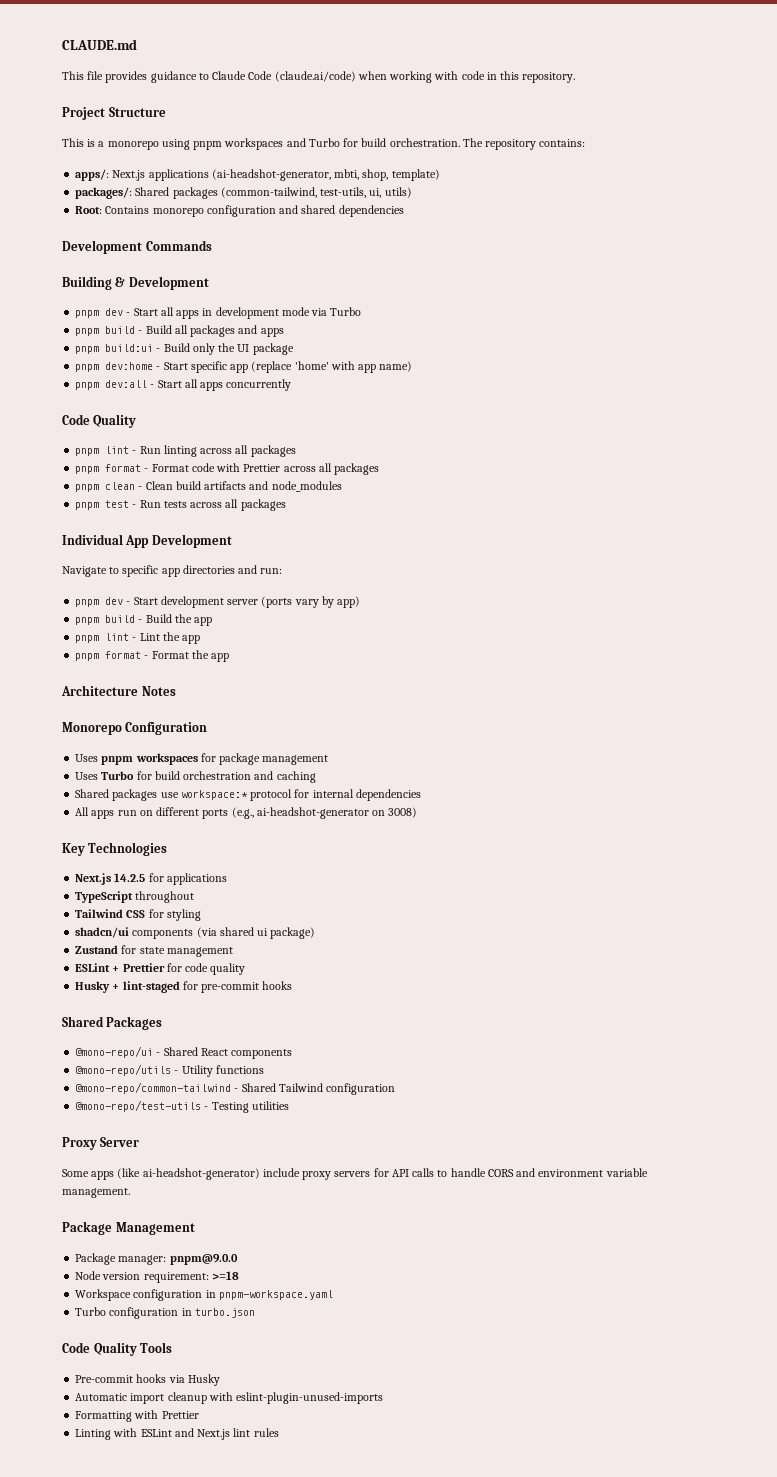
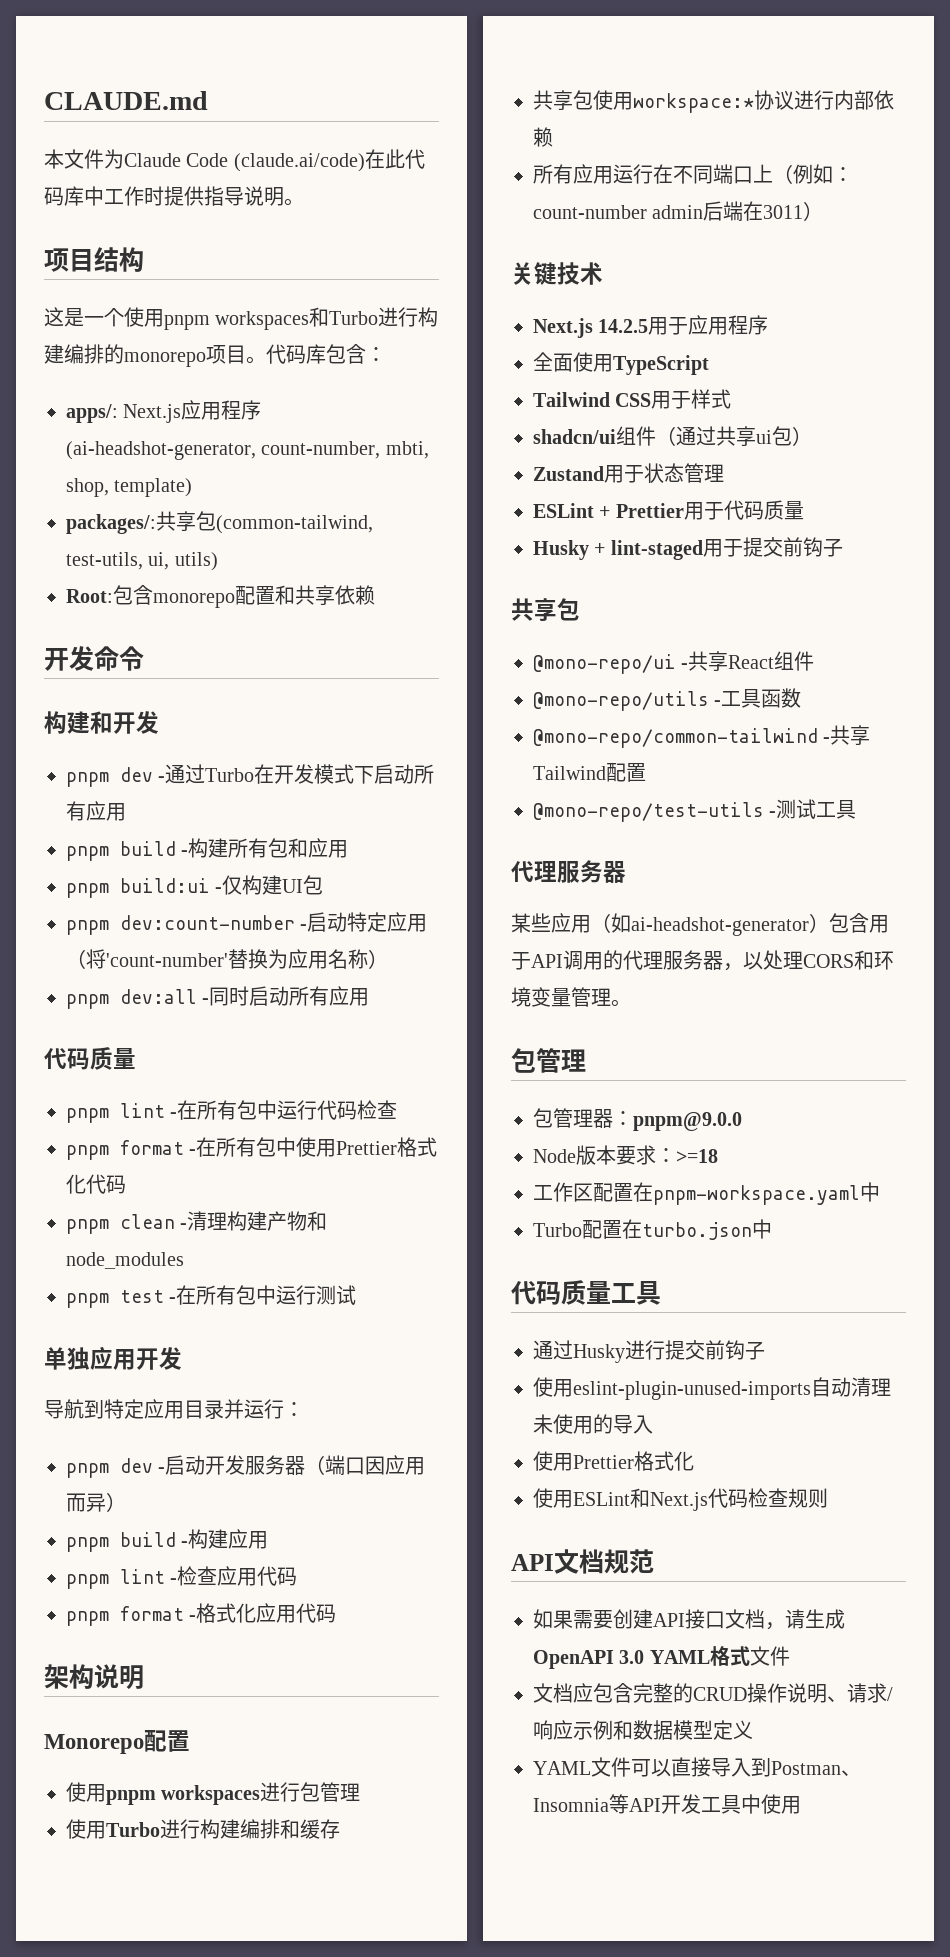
[62,71,576,83] [62,107,166,120] [62,138,586,150] [75,169,331,181] This file provides guidance to Claude Code (claude.ai/code) when working with code in this repository. // Project Structure // This is a monorepo using pnpm workspaces and Turbo for build orchestration. The repository contains: // apps/: Next.js applications (ai-headshot-generator, -> [44,149,425,172] [44,186,304,206] [44,247,144,272] [44,307,439,330] [44,344,386,367] [66,400,262,423] [66,441,381,460] 本文件为Claude Code (claude.ai/code)在此代码库中工作时提供指导说明。 // 项目结构 // 这是一个使用pnpm workspaces和Turbo进行构建编排的monorepo项目。代码库包含： // apps/: Next.js应用程序(ai-headshot-generator, count-number,
[135,187,218,199] Shared packages -> [156,511,216,532] 共享包
[105,205,404,217] [62,240,212,254] [62,276,209,290] [75,307,362,319] [75,325,284,337] [75,343,294,355] [75,361,413,373] [75,379,292,391] [62,414,137,428] [75,445,296,457] [75,463,380,475] Contains monorepo configuration and shared dependencies // Development Commands // Building & Development // pnpm dev - Start all apps in development mode via Turbo // pnpm build - Build all packages and apps // pnpm build:ui - Build only the UI package // pnpm dev:home - Start specific app (replace 'home' with app name) // pnpm dev:all - Start all apps concurrently // Code Quality // pnpm lint - Run linting across all packages // pnpm format - Format code with Prettier across all packages -> [113,585,375,608] [44,646,144,671] [44,711,159,734] [66,764,435,787] [66,801,126,821] [66,838,349,861] [66,875,324,898] [66,912,428,935] [66,949,388,969] [66,986,370,1009] [44,1047,136,1070] [66,1100,398,1123] [66,1137,438,1160] [66,1174,126,1194] 包含monorepo配置和共享依赖 // 开发命令 // 构建和开发 // pnpm dev -通过Turbo在开发模式下启动所有应用 // pnpm build -构建所有包和应用 // pnpm build:ui -仅构建UI包 // pnpm dev:count-number -启动特定应用（将'count-number'替换为应用名称） // pnpm dev:all -同时启动所有应用 // 代码质量 // pnpm lint -在所有包中运行代码检查 // pnpm format -在所有包中使用Prettier格式化代码
[145,481,269,490] Clean build artifacts and -> [187,1211,328,1231] 清理构建产物和
[139,499,286,511] [62,534,232,548] [62,565,283,577] [75,596,361,608] [75,614,213,626] [75,632,201,644] [75,650,230,662] [61,685,176,696] [62,722,208,735] [75,753,329,765] [75,771,316,783] [75,789,421,801] [75,807,418,819] [62,842,168,856] [75,873,227,885] Run tests across all packages // Individual App Development // Navigate to specific app directories and run: // pnpm dev - Start development server (ports vary by app) // pnpm build - Build the app // pnpm lint - Lint the app // pnpm format - Format the app // Architecture Notes // Monorepo Configuration // Uses pnpm workspaces for package management // Uses Turbo for build orchestration and caching // Shared packages use workspace:* protocol for internal dependencies // All apps run on different ports (e.g., ai-headshot-generator on 3008) // Key Technologies // Next.js 14.2.5 for applications // -> [176,1285,357,1305] [44,1346,182,1370] [44,1399,304,1419] [66,1455,426,1478] [66,1492,126,1512] [66,1529,269,1552] [66,1566,298,1589] [66,1603,337,1626] [44,1664,144,1690] [44,1730,190,1754] [66,1782,361,1805] [66,1819,340,1839] [533,90,894,113] [533,127,553,147] [533,164,853,184] [533,201,824,221] [511,262,603,285] [533,315,769,338] [533,352,613,372] 在所有包中运行测试 // 单独应用开发 // 导航到特定应用目录并运行： // pnpm dev -启动开发服务器（端口因应用而异） // pnpm build -构建应用 // pnpm lint -检查应用代码 // pnpm format -格式化应用代码 // 架构说明 // Monorepo配置 // 使用pnpm workspaces进行包管理 // 使用Turbo进行构建编排和缓存 // 共享包使用workspace:*协议进行内部依赖 // 所有应用运行在不同端口上（例如：count-number admin后端在3011） // 关键技术 // Next.js 14.2.5用于应用程序 // 全面使用
[135,891,195,903] throughout -> (709, 365) none
[148,909,201,921] for styling -> [651,389,732,409] 用于样式
[132,927,316,939] [75,945,233,957] components (via shared ui package) // Zustand for state management -> [616,426,812,447] [533,463,724,483] 组件（通过共享ui包） // Zustand用于状态管理
[166,963,246,975] for code quality -> [683,500,804,520] 用于代码质量
[182,981,293,993] [62,1016,163,1030] for pre-commit hooks // Shared Packages -> [702,537,843,557] [511,598,580,621] 用于提交前钩子 // 共享包
[163,1047,293,1059] Shared React components -> [688,651,815,672] 共享React组件
[181,1065,264,1077] Utility functions -> [721,688,802,708] 工具函数
[241,1083,396,1095] Shared Tailwind configuration -> [830,725,871,746] [533,763,646,782] 共享Tailwind配置
[211,1101,289,1113] [62,1137,140,1150] [62,1168,648,1180] [62,1188,130,1198] [62,1221,195,1235] [75,1253,167,1265] Testing utilities // Proxy Server // Some apps (like ai-headshot-generator) include proxy servers for API calls to handle CORS and environment variable management. // Package Management // Package manager: -> [776,799,857,819] [511,860,626,883] [511,913,889,936] [511,950,894,971] [511,987,631,1007] [511,1048,586,1073] [533,1108,633,1128] 测试工具 // 代理服务器 // 某些应用（如ai-headshot-generator）包含用于API调用的代理服务器，以处理CORS和环境变量管理。 // 包管理 // 包管理器：
[102,1272,209,1283] version requirement: -> [576,1145,676,1165] 版本要求：
[75,1289,216,1301] Workspace configuration in -> [533,1182,653,1202] 工作区配置在
[75,1307,192,1319] // Turbo configuration in -> [860,1182,880,1202] [533,1219,642,1239] 中 // Turbo配置在
[62,1342,173,1356] [75,1374,220,1386] [75,1392,384,1404] [75,1410,199,1422] [75,1428,279,1440] // Code Quality Tools // Pre-commit hooks via Husky // Automatic import cleanup with eslint-plugin-unused-imports // Formatting with Prettier // Linting with ESLint and Next.js lint rules -> [752,1219,772,1239] [511,1280,661,1305] [533,1340,765,1363] [533,1377,891,1400] [533,1414,653,1434] [533,1451,694,1471] [533,1488,828,1511] [511,1549,654,1574] [533,1609,845,1630] [533,1646,790,1669] [533,1683,893,1703] [533,1720,753,1740] [533,1757,861,1777] [533,1794,801,1814] 中 // 代码质量工具 // 通过Husky进行提交前钩子 // 使用eslint-plugin-unused-imports自动清理未使用的导入 // 使用Prettier格式化 // 使用ESLint和Next.js代码检查规则 // API文档规范 // 如果需要创建API接口文档，请生成OpenAPI 3.0 YAML格式文件 // 文档应包含完整的CRUD操作说明、请求/响应示例和数据模型定义 // YAML文件可以直接导入到Postman、Insomnia等API开发工具中使用

